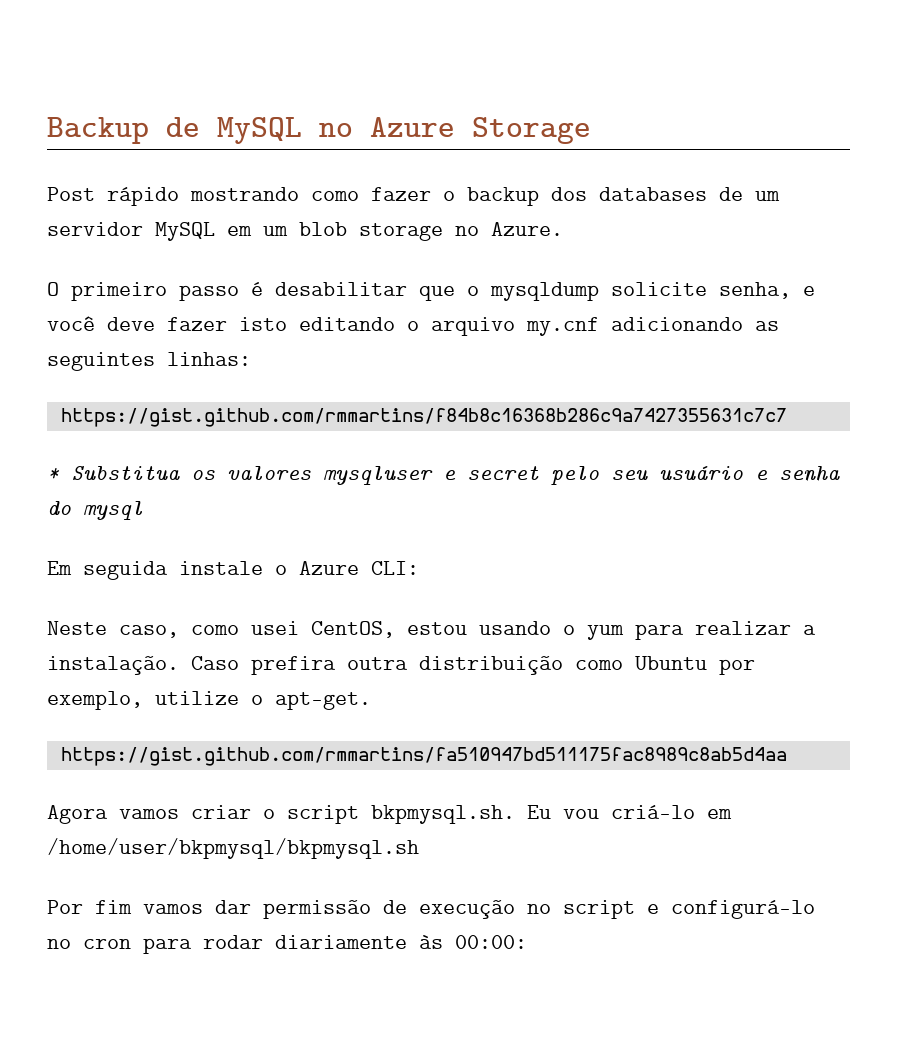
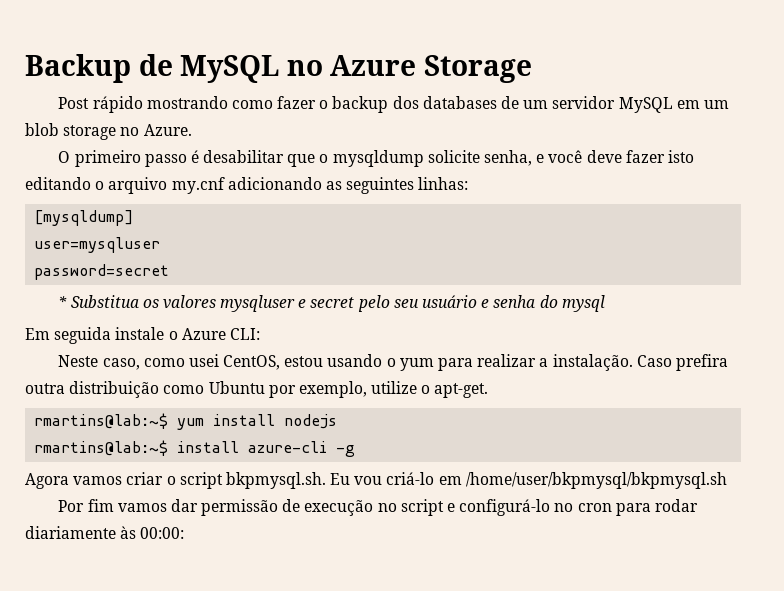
[60,408,787,427] https://gist.github.com/rmmartins/f84b8c16368b286c9a7427355631c7c7 -> [34,210,134,226] [34,237,161,253] [34,264,170,280] [mysqldump] // user=mysqluser // password=secret
[60,747,787,766] https://gist.github.com/rmmartins/fa510947bd511175fac8989c8ab5d4aa -> [34,413,338,430] [34,440,356,457] rmartins@lab:~$ yum install nodejs // rmartins@lab:~$ install azure-cli -g

